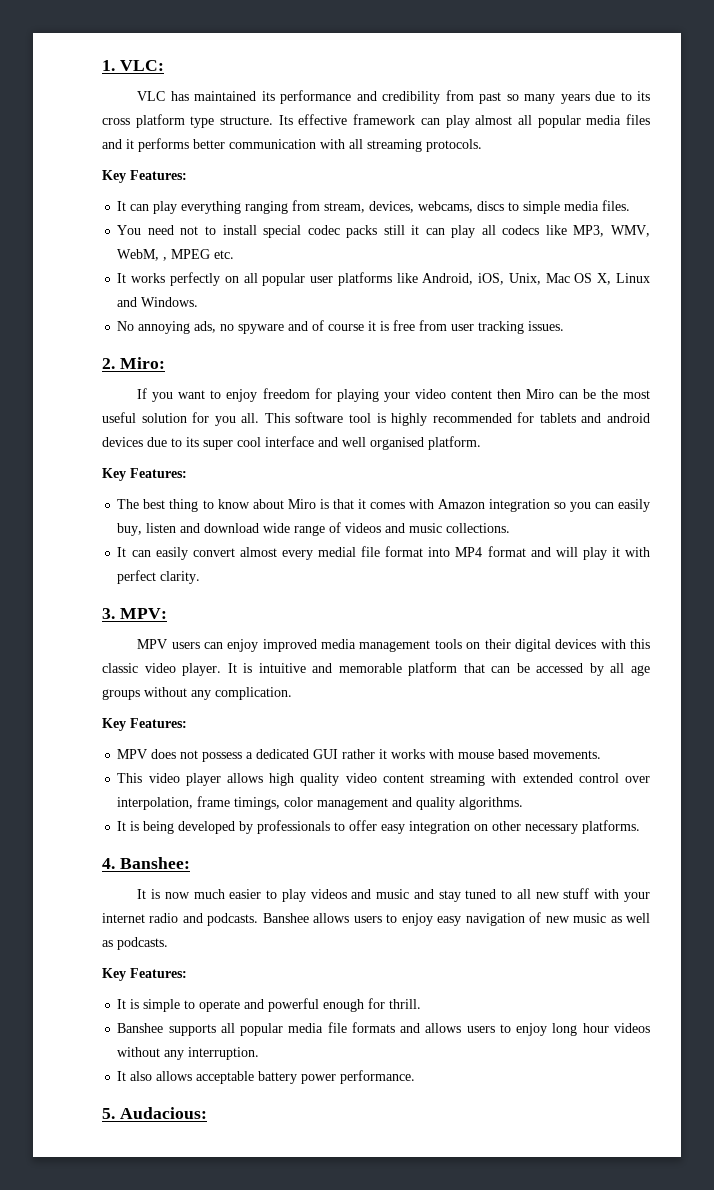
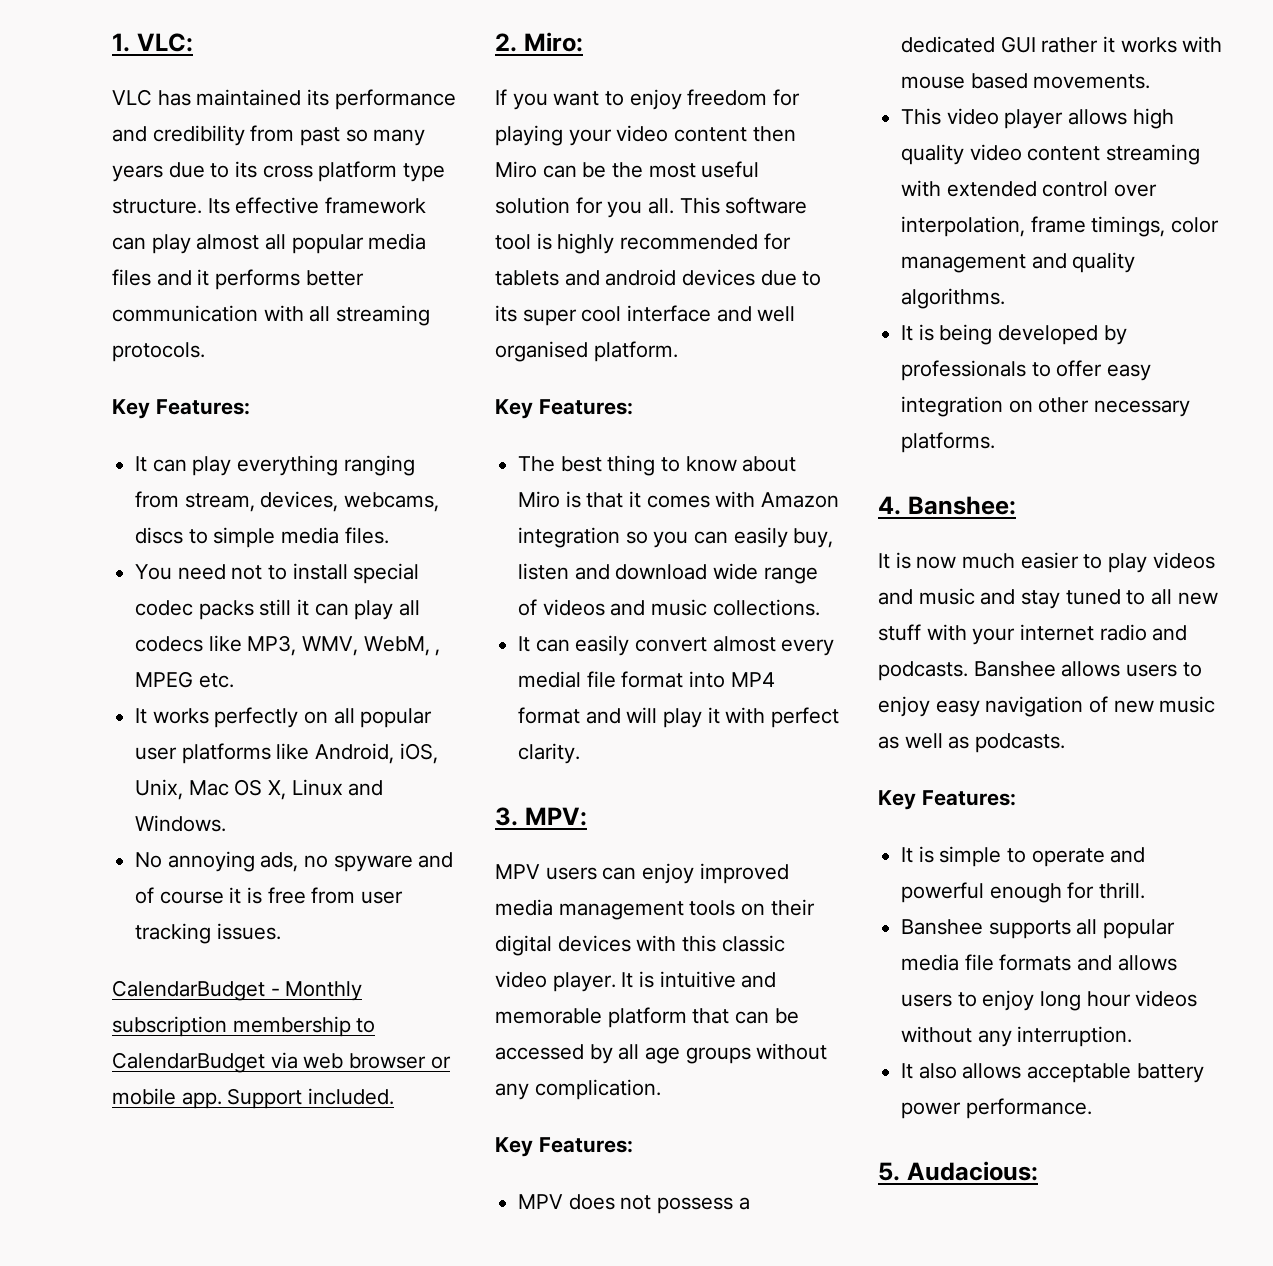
(565, 326) none -> [112,980,363,1001] [112,1016,376,1037] [112,1052,451,1073] [112,1088,395,1109] // CalendarBudget - Monthly subscription membership to CalendarBudget via web browser or mobile app. Support included.

